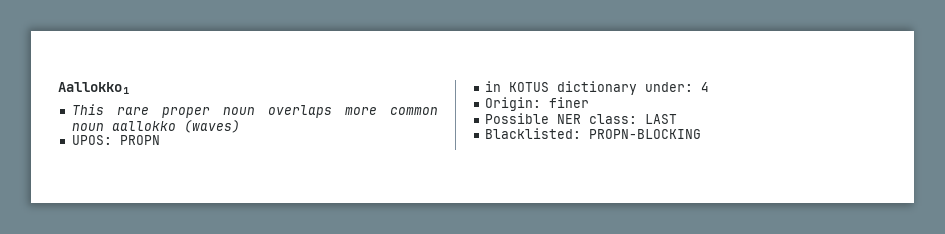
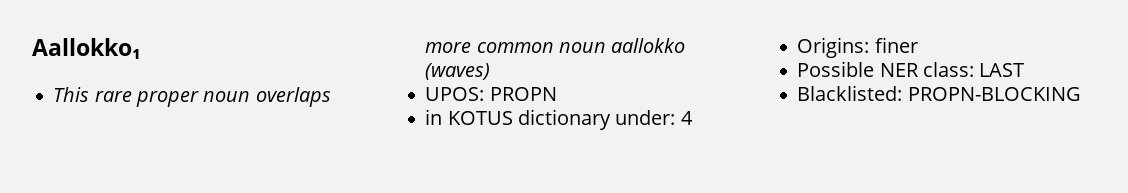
[484,97,541,111] Origin: -> [797,37,870,58] Origins:

